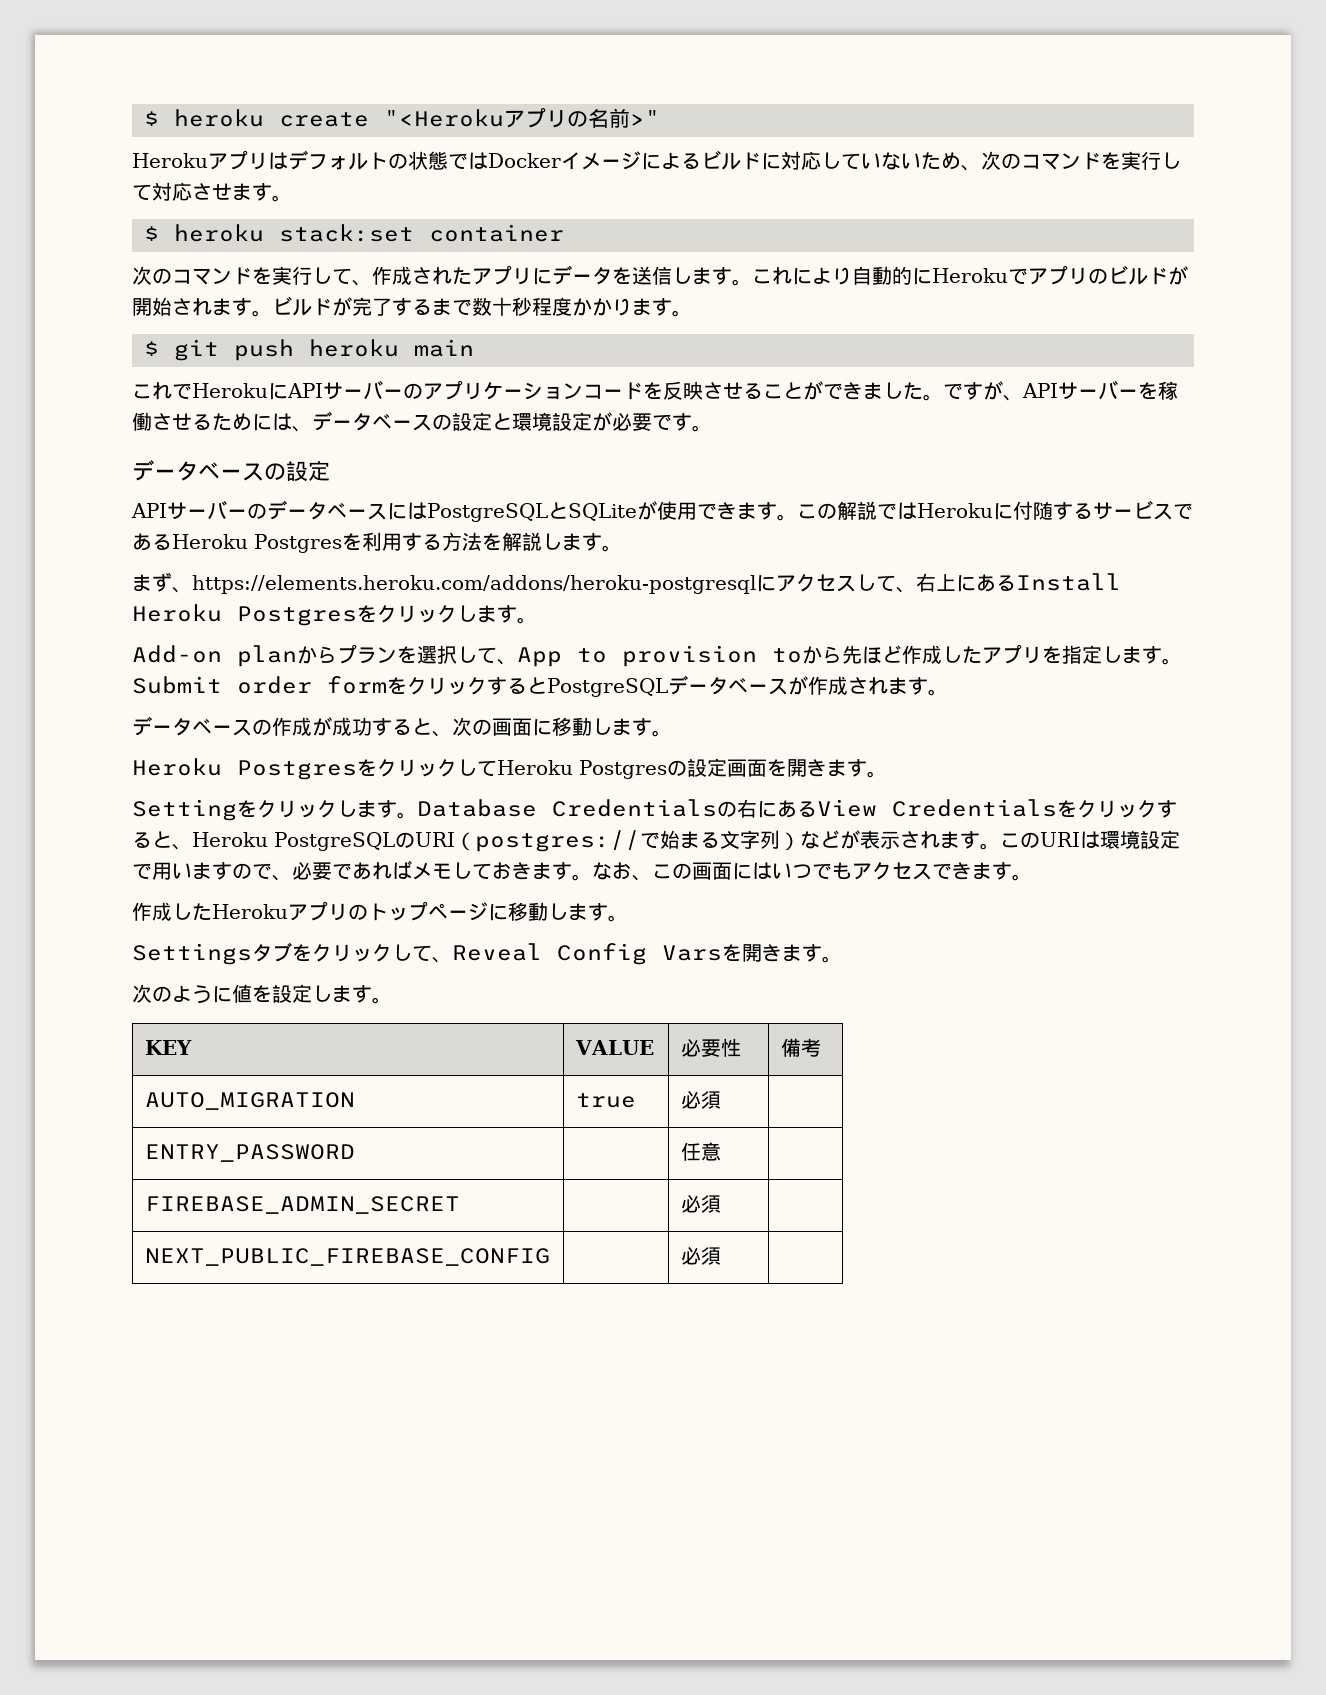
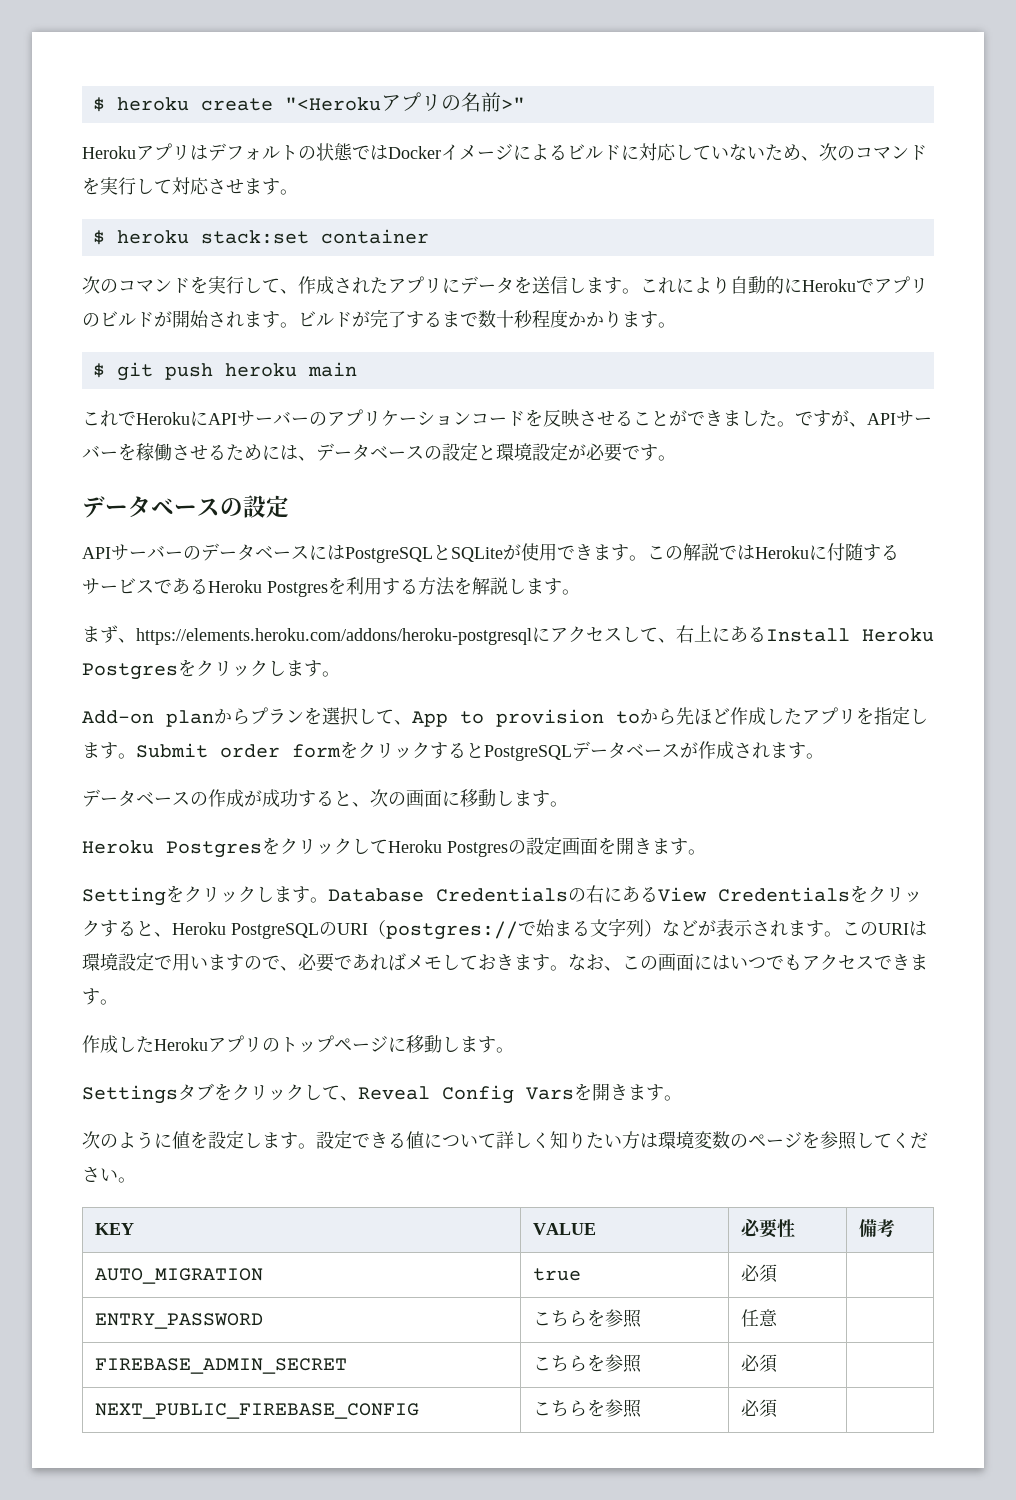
(392, 1000) none -> [316,1130,928,1150] [82,1167,136,1183] 設定できる値について詳しく知りたい方は環境変数のページを参照してください。
(355, 1153) none -> [533,1309,643,1328] こちらを参照
(460, 1205) none -> [533,1354,643,1373] こちらを参照
(550, 1257) none -> [533,1399,643,1418] こちらを参照

